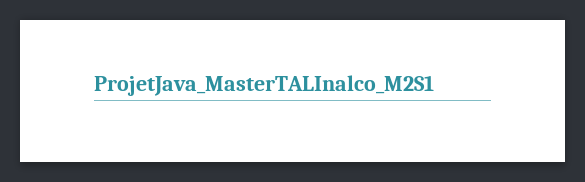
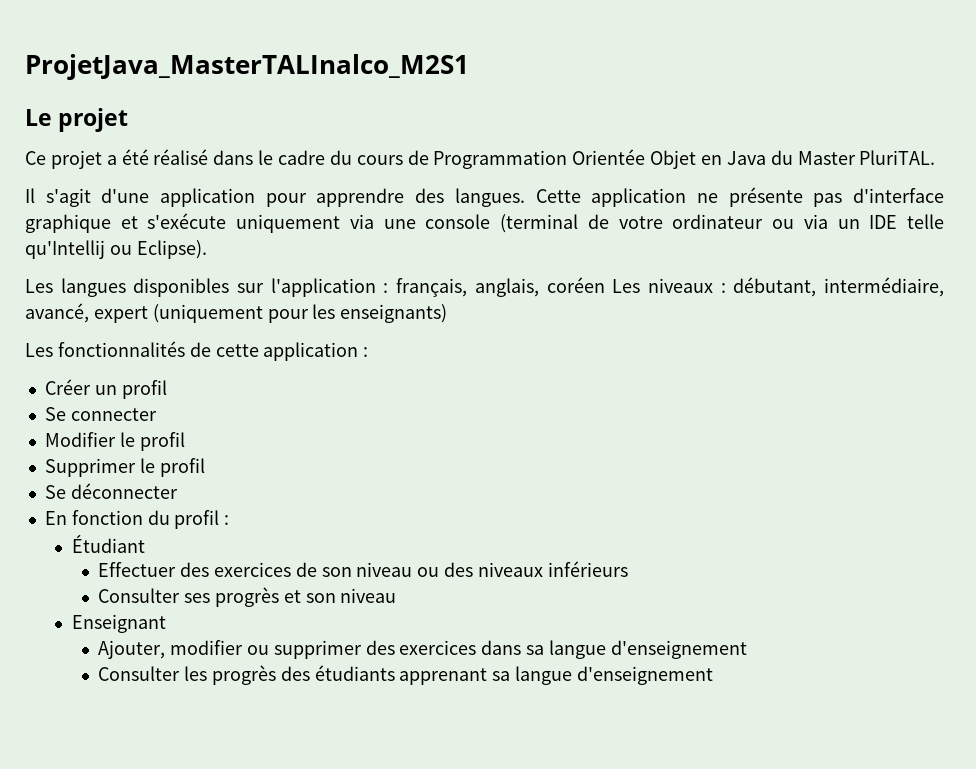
(434, 85) none -> [25,108,129,132] [25,149,936,169] [25,187,945,207] [25,213,945,233] [25,240,207,259] [25,277,945,297] [25,303,448,323] [25,341,369,361] [44,379,167,399] [44,407,157,421] [44,432,185,451] [44,458,205,477] [44,483,178,499] [44,510,230,529] [71,534,145,553] [98,561,628,577] [98,587,397,607] [71,614,166,633] [98,640,747,659] [98,665,714,685] // Le projet // Ce projet a été réalisé dans le cadre du cours de Programmation Orientée Objet en Java du Master PluriTAL. // Il s'agit d'une application pour apprendre des langues. Cette application ne présente pas d'interface graphique et s'exécute uniquement via une console (terminal de votre ordinateur ou via un IDE telle qu'Intellij ou Eclipse). // Les langues disponibles sur l'application : français, anglais, coréen Les niveaux : débutant, intermédiaire, avancé, expert (uniquement pour les enseignants) // Les fonctionnalités de cette application : // Créer un profil // Se connecter // Modifier le profil // Supprimer le profil // Se déconnecter // En fonction du profil : // Étudiant // Effectuer des exercices de son niveau ou des niveaux inférieurs // Consulter ses progrès et son niveau // Enseignant // Ajouter, modifier ou supprimer des exercices dans sa langue d'enseignement // Consulter les progrès des étudiants apprenant sa langue d'enseignement

